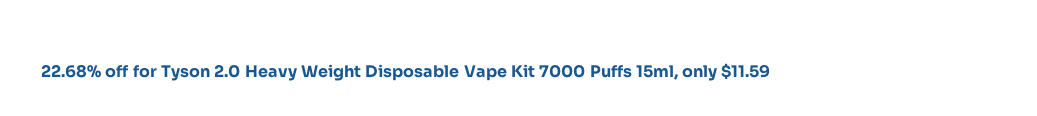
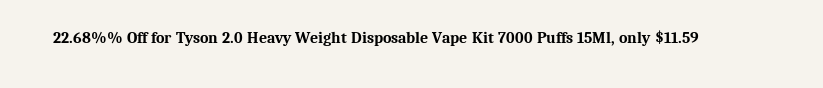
[41,64,130,78] 22.68% off -> [53,31,150,44] 22.68%% Off
[635,65,678,80] 15ml, -> [577,31,616,46] 15Ml,

